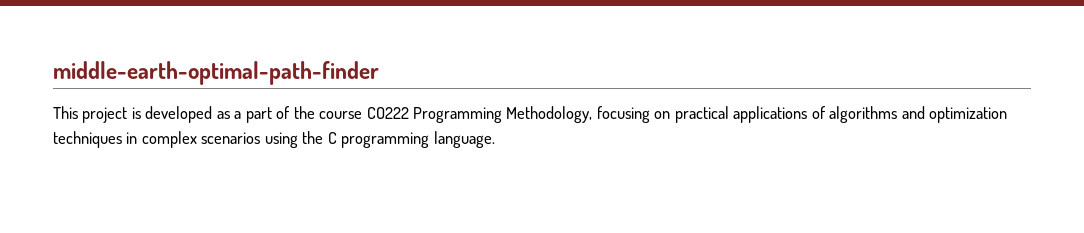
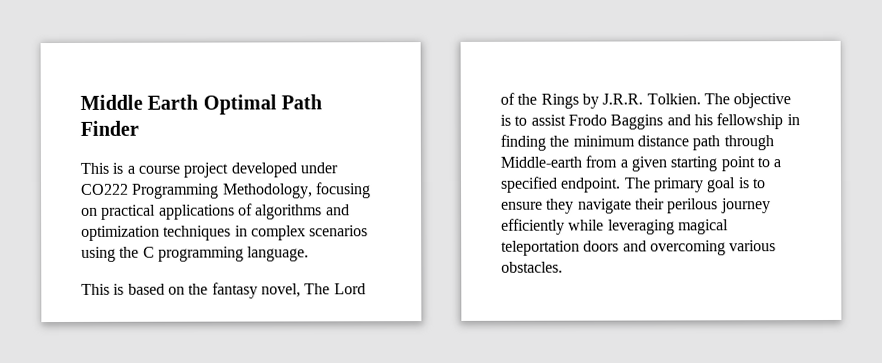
[53,61,379,85] [53,106,363,123] middle-earth-optimal-path-finder // This project is developed as a part of the course -> [80,94,323,115] [80,120,139,136] [80,162,338,178] Middle Earth Optimal Path Finder // This is a course project developed under
(495, 139) none -> [81,282,366,299] [500,92,792,109] [500,113,800,130] [500,134,774,151] [500,155,782,172] [500,176,766,193] [501,198,771,214] [501,218,729,235] [501,240,777,256] [501,261,563,273] // This is based on the fantasy novel, The Lord of the Rings by J.R.R. Tolkien. The objective is to assist Frodo Baggins and his fellowship in finding the minimum distance path through Middle-earth from a given starting point to a specified endpoint. The primary goal is to ensure they navigate their perilous journey efficiently while leveraging magical teleportation doors and overcoming various obstacles.

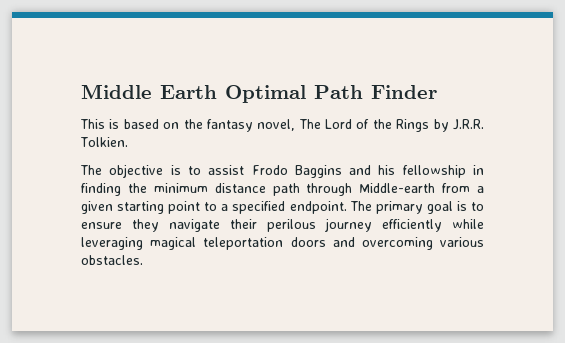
[80,162,338,178] [81,182,371,199] [81,203,350,220] [81,225,369,241] [81,246,310,262] // This is a course project developed under CO222 Programming Methodology, focusing on practical applications of algorithms and optimization techniques in complex scenarios using the C programming language. -> (437, 92) none
(701, 99) none -> (128, 142) //

